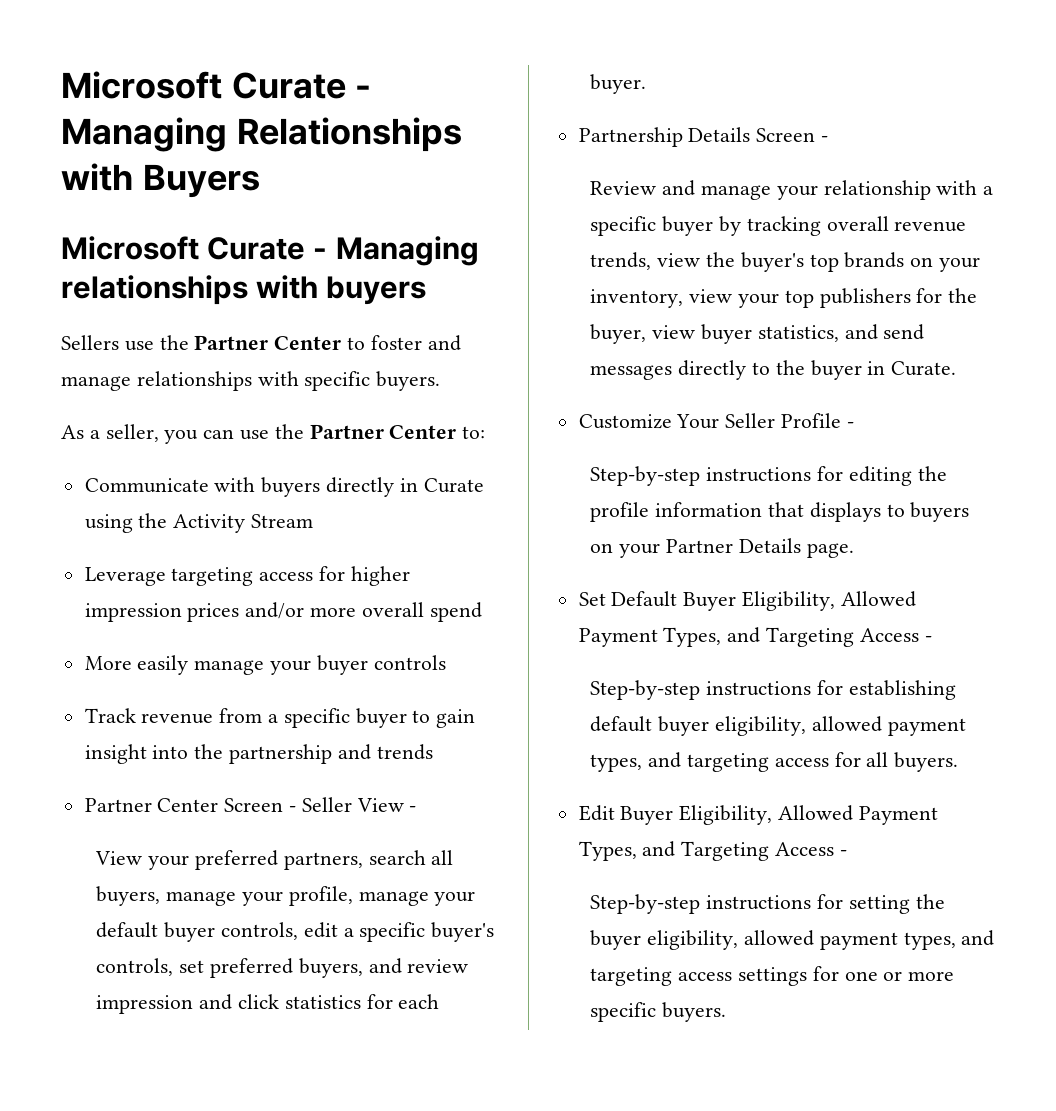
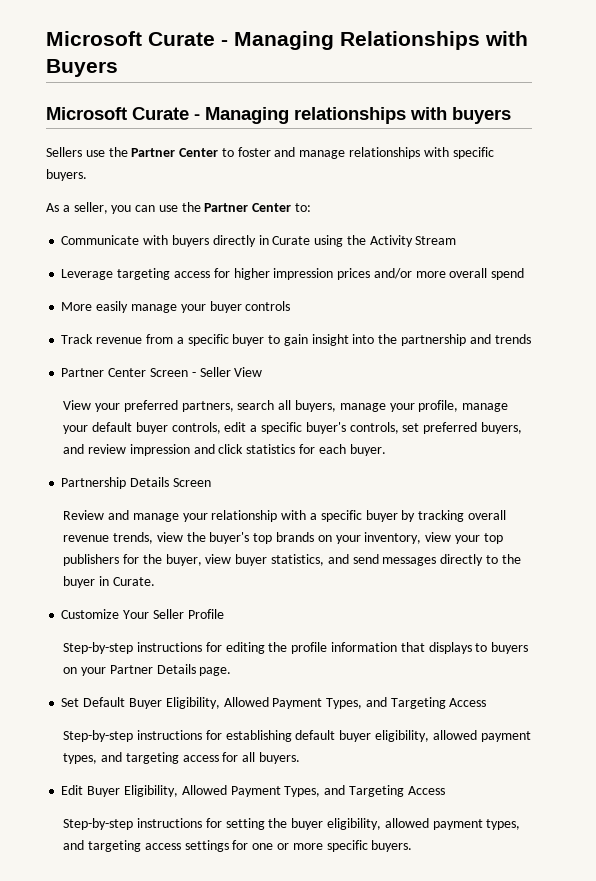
[409,806,417,812] - -> (263, 372) none
[821,136,829,142] - -> (211, 482) none
[846,422,854,428] - -> (224, 614) none
[924,636,932,642] - -> (487, 702) none
[839,850,847,856] - -> (445, 790) none

